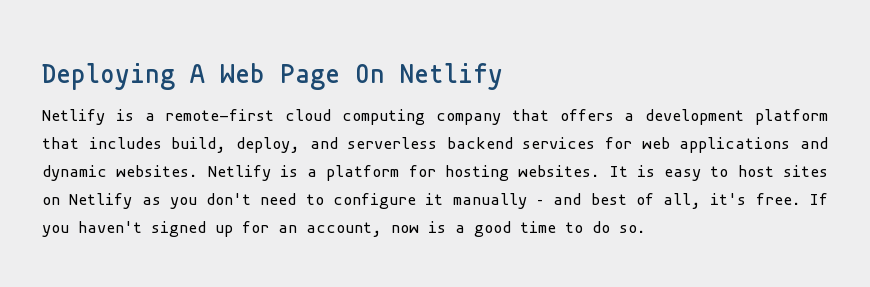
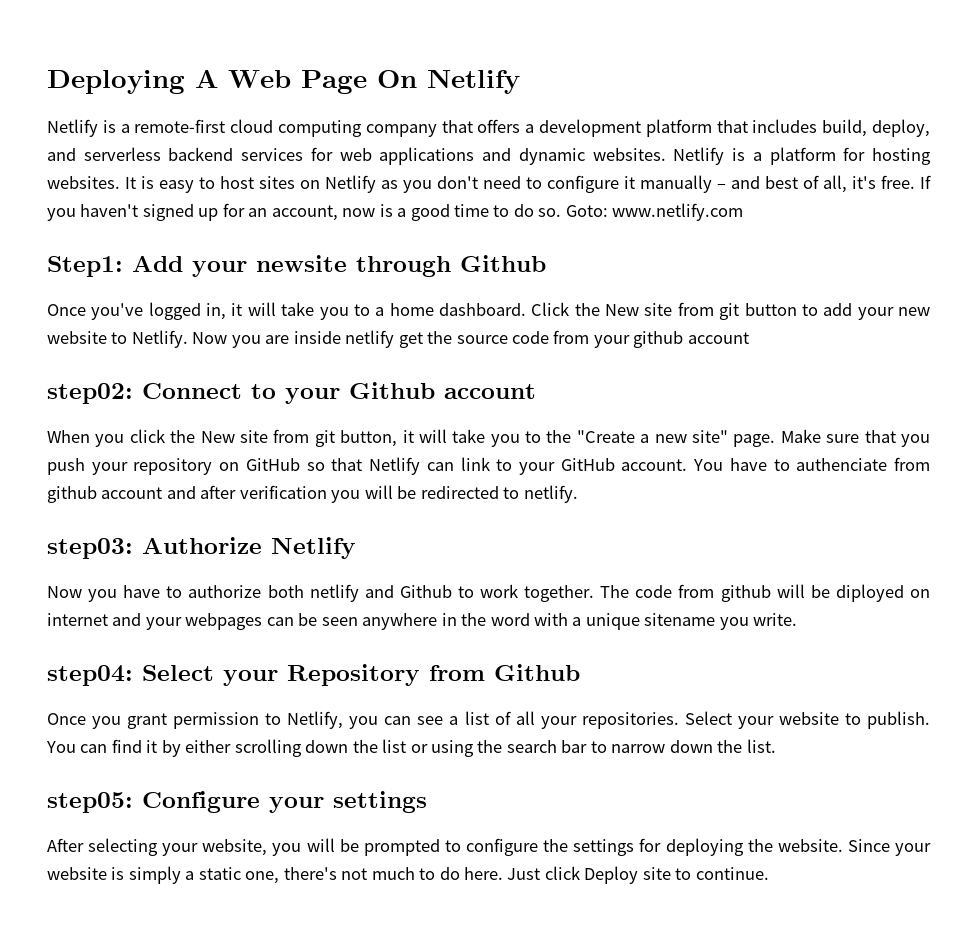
(646, 229) none -> [565,203,744,221] [47,255,546,277] [47,302,931,320] [47,330,749,348] [47,382,536,404] [47,429,931,447] [47,457,930,475] [47,485,578,503] [47,537,356,559] [47,584,930,602] [47,613,798,630] [47,664,580,686] [47,711,931,729] [46,739,776,757] [47,791,427,813] [47,838,932,856] [47,866,769,884] Goto: www.netlify.com // Step1: Add your newsite through Github // Once you've logged in, it will take you to a home dashboard. Click the New site from git button to add your new website to Netlify. Now you are inside netlify get the source code from your github account // step02: Connect to your Github account // When you click the New site from git button, it will take you to the "Create a new site" page. Make sure that you push your repository on GitHub so that Netlify can link to your GitHub account. You have to authenciate from github account and after verification you will be redirected to netlify. // step03: Authorize Netlify // Now you have to authorize both netlify and Github to work together. The code from github will be diployed on internet and your webpages can be seen anywhere in the word with a unique sitename you write. // step04: Select your Repository from Github // Once you grant permission to Netlify, you can see a list of all your repositories. Select your website to publish. You can find it by either scrolling down the list or using the search bar to narrow down the list. // step05: Configure your settings // After selecting your website, you will be prompted to configure the settings for deploying the website. Since your website is simply a static one, there's not much to do here. Just click Deploy site to continue.

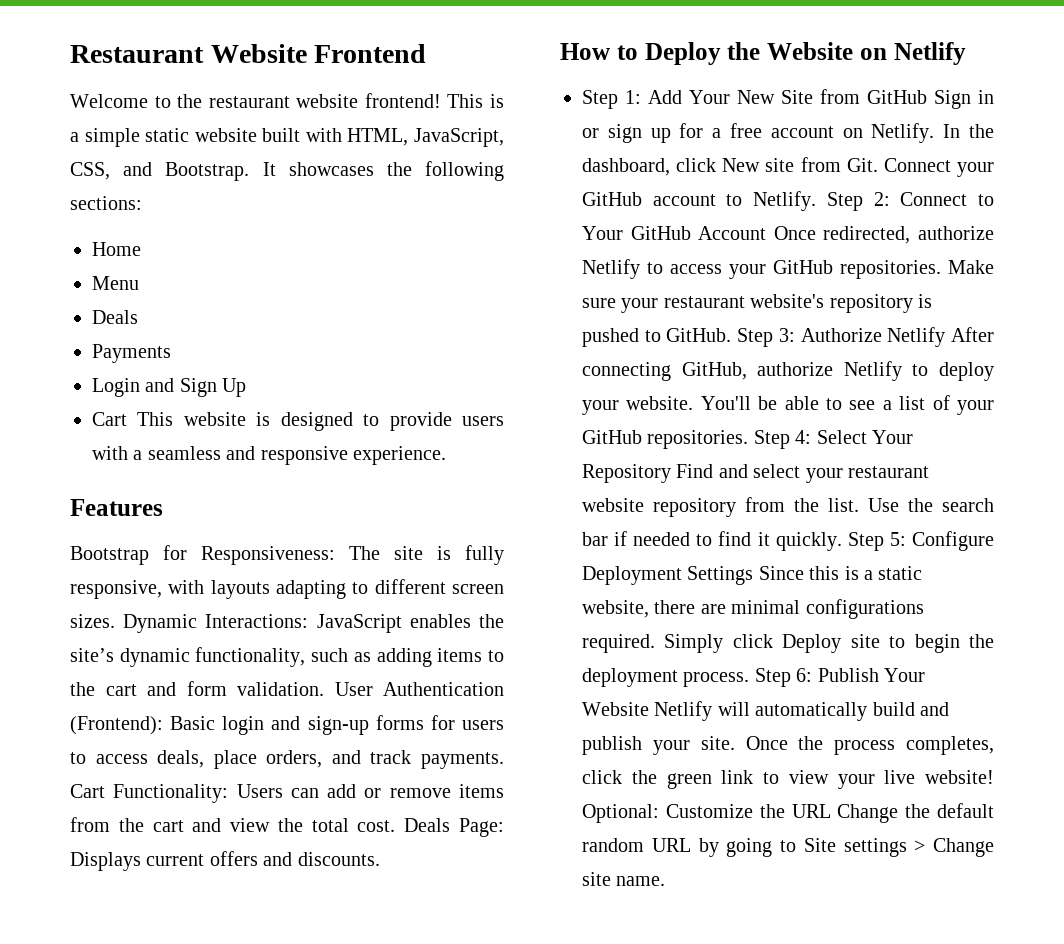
[47,69,520,94] [47,119,930,137] [47,147,932,165] [47,175,931,193] [47,203,744,221] [47,255,546,277] [47,302,931,320] [47,330,749,348] [47,382,536,404] [47,429,931,447] [47,457,930,475] [47,485,578,503] [47,537,356,559] [47,584,930,602] [47,613,798,630] [47,664,580,686] [47,711,931,729] [46,739,776,757] [47,791,427,813] [47,838,932,856] [47,866,769,884] Deploying A Web Page On Netlify // Netlify is a remote-first cloud computing company that offers a development platform that includes build, deploy, and serverless backend services for web applications and dynamic websites. Netlify is a platform for hosting websites. It is easy to host sites on Netlify as you don't need to configure it manually – and best of all, it's free. If you haven't signed up for an account, now is a good time to do so. Goto: www.netlify.com // Step1: Add your newsite through Github // Once you've logged in, it will take you to a home dashboard. Click the New site from git button to add your new website to Netlify. Now you are inside netlify get the source code from your github account // step02: Connect to your Github account // When you click the New site from git button, it will take you to the "Create a new site" page. Make sure that you push your repository on GitHub so that Netlify can link to your GitHub account. You have to authenciate from github account and after verification you will be redirected to netlify. // step03: Authorize Netlify // Now you have to authorize both netlify and Github to work together. The code from github will be diployed on internet and your webpages can be seen anywhere in the word with a unique sitename you write. // step04: Select your Repository from Github // Once you grant permission to Netlify, you can see a list of all your repositories. Select your website to publish. You can find it by either scrolling down the list or using the search bar to narrow down the list. // step05: Configure your settings // After selecting your website, you will be prompted to configure the settings for deploying the website. Since your website is simply a static one, there's not much to do here. Just click Deploy site to continue. -> [70,44,427,63] [70,93,504,108] [70,128,504,147] [70,161,504,181] [70,196,142,210] [92,242,141,256] [92,276,139,290] [92,310,138,324] [92,344,171,363] [92,378,247,397] [92,412,504,431] [92,446,446,465] [70,499,163,516] [70,545,504,565] [70,579,504,599] [70,614,504,633] [70,647,505,667] [70,681,504,696] [70,715,505,735] [70,750,504,769] [70,784,504,803] [70,817,504,837] [70,851,380,871] [560,42,966,65] [582,89,994,109] [582,123,994,143] [582,157,994,177] [582,191,994,211] [582,226,994,244] [582,259,994,279] [582,294,932,313] [582,327,994,347] [582,361,994,381] [582,395,994,415] [582,430,913,449] [582,464,929,483] [582,497,994,517] [582,531,994,551] [582,566,923,585] [582,599,924,619] [582,634,994,653] [582,668,925,687] [582,701,949,721] [582,736,994,755] [582,770,994,789] [582,803,994,823] [582,838,994,857] [582,872,666,886] Restaurant Website Frontend // Welcome to the restaurant website frontend! This is a simple static website built with HTML, JavaScript, CSS, and Bootstrap. It showcases the following sections: // Home // Menu // Deals // Payments // Login and Sign Up // Cart This website is designed to provide users with a seamless and responsive experience. // Features // Bootstrap for Responsiveness: The site is fully responsive, with layouts adapting to different screen sizes. Dynamic Interactions: JavaScript enables the site’s dynamic functionality, such as adding items to the cart and form validation. User Authentication (Frontend): Basic login and sign-up forms for users to access deals, place orders, and track payments. Cart Functionality: Users can add or remove items from the cart and view the total cost. Deals Page: Displays current offers and discounts. // How to Deploy the Website on Netlify // Step 1: Add Your New Site from GitHub Sign in or sign up for a free account on Netlify. In the dashboard, click New site from Git. Connect your GitHub account to Netlify. Step 2: Connect to Your GitHub Account Once redirected, authorize Netlify to access your GitHub repositories. Make sure your restaurant website's repository is pushed to GitHub. Step 3: Authorize Netlify After connecting GitHub, authorize Netlify to deploy your website. You'll be able to see a list of your GitHub repositories. Step 4: Select Your Repository Find and select your restaurant website repository from the list. Use the search bar if needed to find it quickly. Step 5: Configure Deployment Settings Since this is a static website, there are minimal configurations required. Simply click Deploy site to begin the deployment process. Step 6: Publish Your Website Netlify will automatically build and publish your site. Once the process completes, click the green link to view your live website! Optional: Customize the URL Change the default random URL by going to Site settings > Change site name.

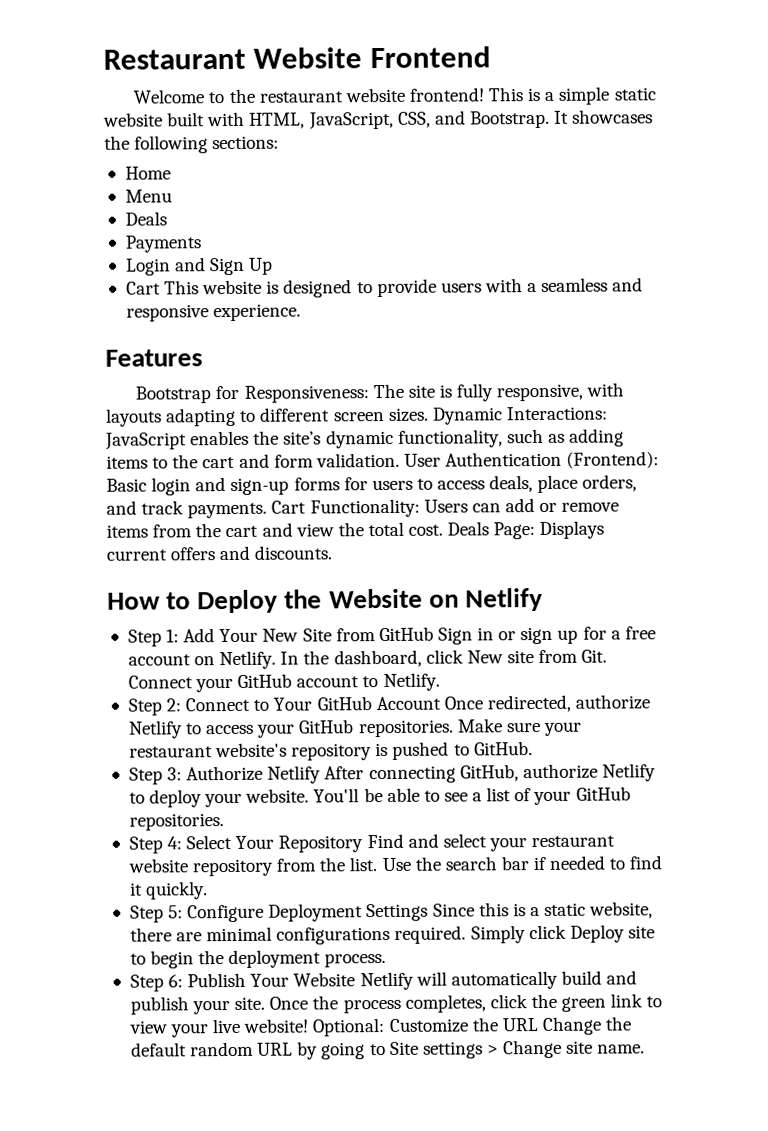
(817, 201) none -> (440, 682) //
(732, 335) none -> (533, 748) //
(749, 439) none -> (224, 822) //
(842, 541) none -> (209, 890) //
(750, 679) none -> (387, 960) //

